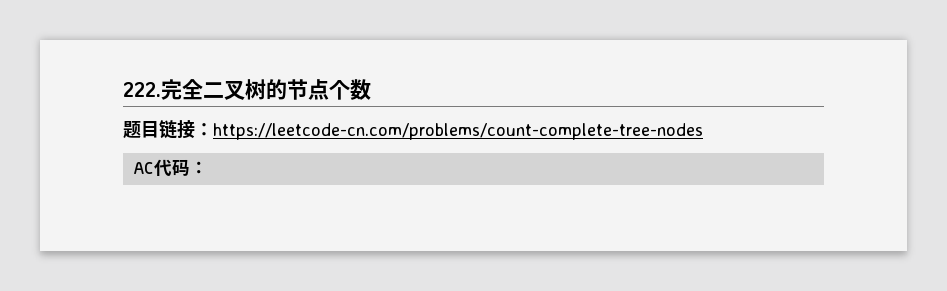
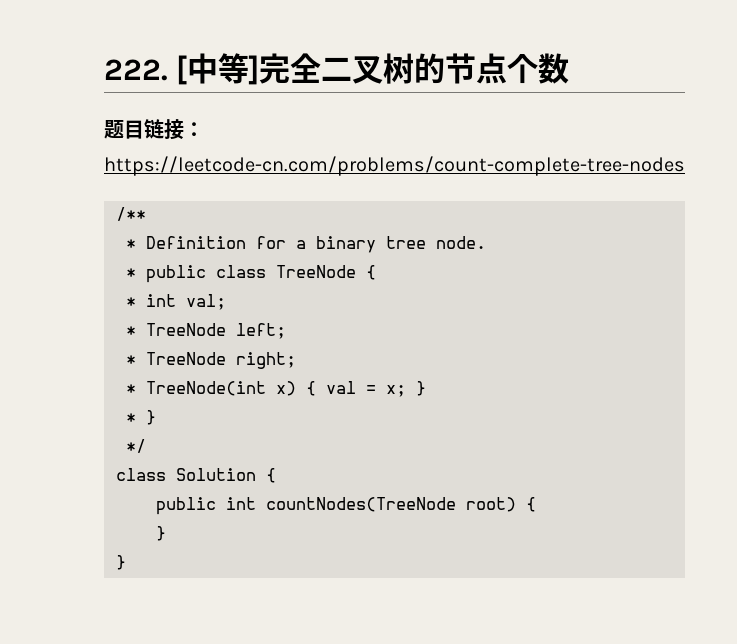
(161, 89) none -> [176,53,260,85] [中等]
[133,159,208,177] AC代码： -> [116,207,146,221] [126,236,486,253] [126,265,376,283] [126,294,226,310] [126,323,286,339] [126,352,296,369] [126,381,426,397] [126,410,156,425] [126,439,146,453] [116,468,276,483] [156,497,536,515] [156,526,166,541] [116,555,126,570] /** // * Definition for a binary tree node. // * public class TreeNode { // * int val; // * TreeNode left; // * TreeNode right; // * TreeNode(int x) { val = x; } // * } // */ // class Solution { // public int countNodes(TreeNode root) { // } // }

